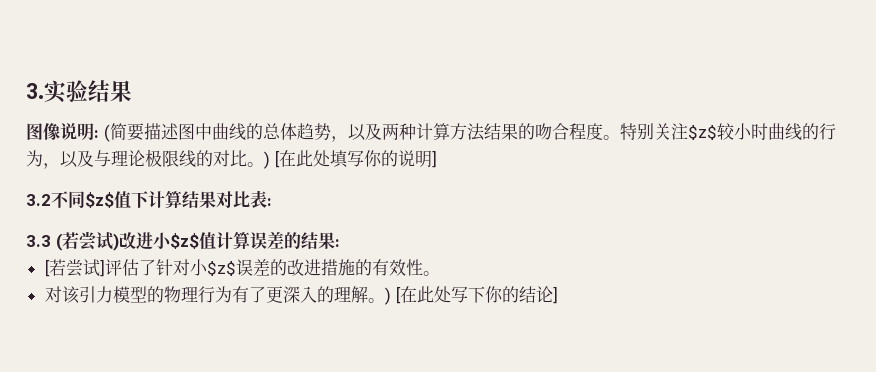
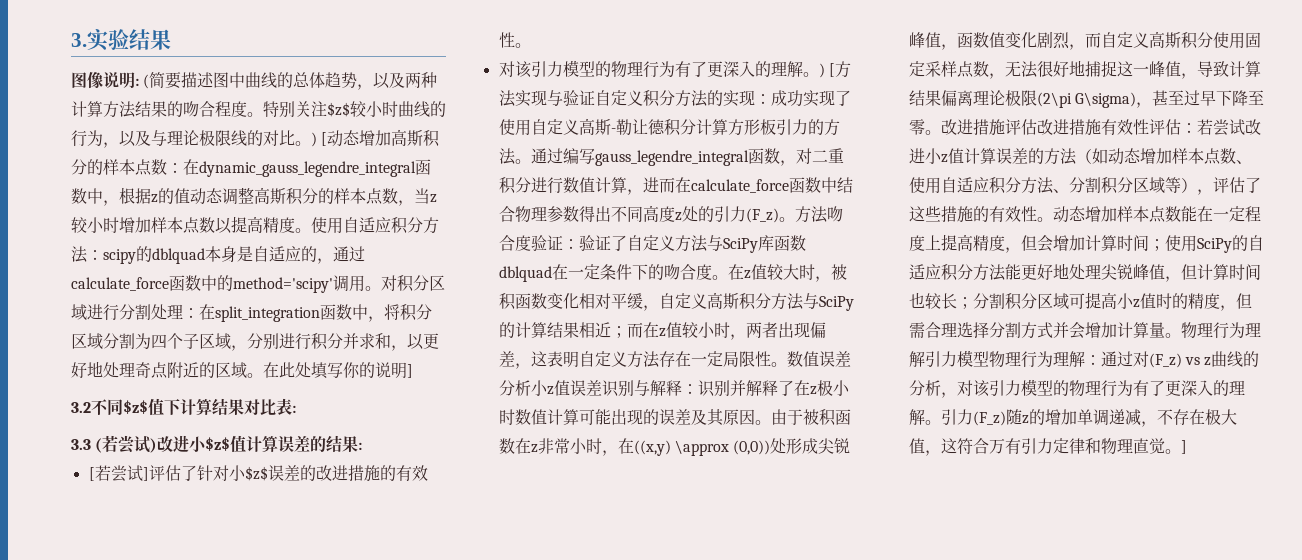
(280, 159) none -> [327,129,441,147] [71,159,431,177] [71,187,437,206] [71,216,439,234] [71,246,365,264] [71,275,445,293] [71,304,432,322] [71,333,439,351] [71,361,263,379] 动态增加高斯积分的样本点数：在dynamic_gauss_legendre_integral函数中，根据z的值动态调整高斯积分的样本点数，当z较小时增加样本点数以提高精度。使用自适应积分方法：scipy的dblquad本身是自适应的，通过calculate_force函数中的method='scipy'调用。对积分区域进行分割处理：在split_integration函数中，将积分区域分割为四个子区域，分别进行积分并求和，以更好地处理奇点附近的区域。
[399,286,553,303] 在此处写下你的结论 -> [834,61,851,78] [498,90,851,107] [498,118,840,136] [498,148,844,166] [498,177,853,195] [498,205,843,223] [498,235,806,253] [498,264,847,282] [498,292,854,311] [498,322,826,340] [498,351,851,369] [498,380,850,397] [498,409,851,426] [498,438,851,456] [908,31,1261,50] [908,60,1261,79] [908,90,1264,108] [908,119,1261,136] [908,148,1252,165] [908,177,1261,195] [908,206,1261,223] [908,234,1264,253] [908,263,1261,282] [908,292,1252,311] [908,322,1261,339] [908,350,1260,368] [908,379,1245,398] [908,409,1237,427] [908,438,1181,456] 方法实现与验证自定义积分方法的实现：成功实现了使用自定义高斯-勒让德积分计算方形板引力的方法。通过编写gauss_legendre_integral函数，对二重积分进行数值计算，进而在calculate_force函数中结合物理参数得出不同高度z处的引力(F_z)。方法吻合度验证：验证了自定义方法与SciPy库函数dblquad在一定条件下的吻合度。在z值较大时，被积函数变化相对平缓，自定义高斯积分方法与SciPy的计算结果相近；而在z值较小时，两者出现偏差，这表明自定义方法存在一定局限性。数值误差分析小z值误差识别与解释：识别并解释了在z极小时数值计算可能出现的误差及其原因。由于被积函数在z非常小时，在((x,y) \approx (0,0))处形成尖锐峰值，函数值变化剧烈，而自定义高斯积分使用固定采样点数，无法很好地捕捉这一峰值，导致计算结果偏离理论极限(2\pi G\sigma)，甚至过早下降至零。改进措施评估改进措施有效性评估：若尝试改进小z值计算误差的方法（如动态增加样本点数、使用自适应积分方法、分割积分区域等），评估了这些措施的有效性。动态增加样本点数能在一定程度上提高精度，但会增加计算时间；使用SciPy的自适应积分方法能更好地处理尖锐峰值，但计算时间也较长；分割积分区域可提高小z值时的精度，但需合理选择分割方式并会增加计算量。物理行为理解引力模型物理行为理解：通过对(F_z) vs z曲线的分析，对该引力模型的物理行为有了更深入的理解。引力(F_z)随z的增加单调递减，不存在极大值，这符合万有引力定律和物理直觉。

